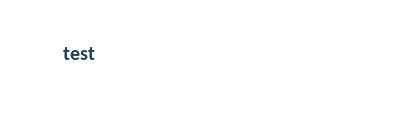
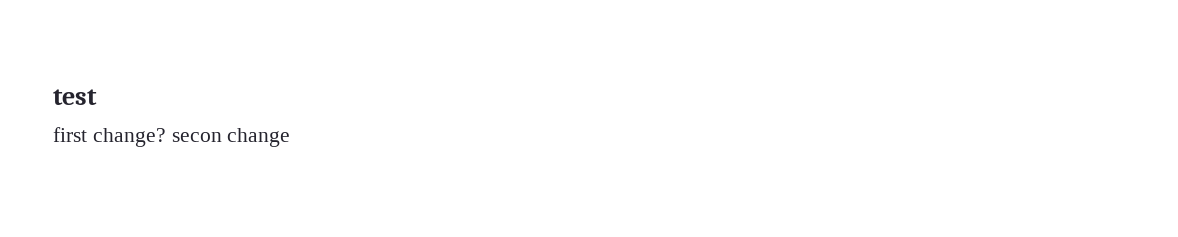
(95, 53) none -> [53,127,291,147] // first change? secon change

